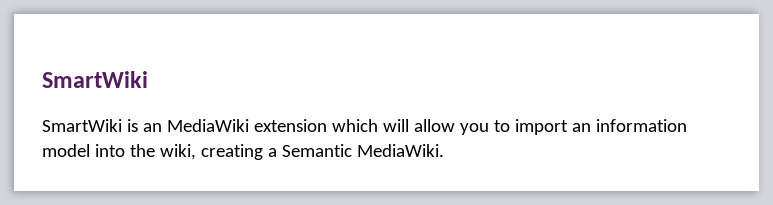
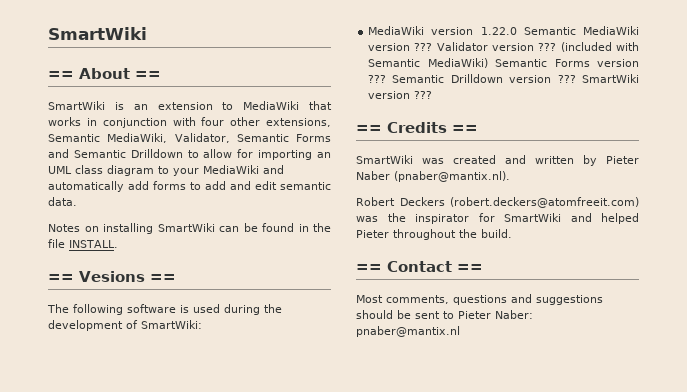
[42,71,148,88] SmartWiki -> [48,27,147,40] [48,68,161,79] SmartWiki // == About ==
[166,119,687,135] [42,144,444,160] MediaWiki extension which will allow you to import an information model into the wiki, creating a Semantic MediaWiki. -> [157,101,332,110] [48,117,331,128] [48,133,331,143] [48,149,331,160] [48,165,284,176] [48,181,331,192] [48,197,77,206] [48,223,331,234] [48,239,118,248] [48,271,176,282] [47,304,282,315] [48,320,202,331] [368,26,639,35] [368,42,639,52] [368,58,639,68] [368,74,639,83] [368,91,433,99] [356,122,478,133] [356,155,639,166] [356,171,510,182] [356,197,639,208] [356,213,639,224] [356,229,512,240] [356,261,483,272] [356,294,603,305] [356,310,533,319] [356,326,460,337] extension to MediaWiki that works in conjunction with four other extensions, Semantic MediaWiki, Validator, Semantic Forms and Semantic Drilldown to allow for importing an UML class diagram to your MediaWiki and automatically add forms to add and edit semantic data. // Notes on installing SmartWiki can be found in the file INSTALL. // == Vesions == // The following software is used during the development of SmartWiki: // MediaWiki version 1.22.0 Semantic MediaWiki version ??? Validator version ??? (included with Semantic MediaWiki) Semantic Forms version ??? Semantic Drilldown version ??? SmartWiki version ??? // == Credits == // SmartWiki was created and written by Pieter Naber (pnaber@mantix.nl). // Robert Deckers (robert.deckers@atomfreeit.com) was the inspirator for SmartWiki and helped Pieter throughout the build. // == Contact == // Most comments, questions and suggestions should be sent to Pieter Naber: pnaber@mantix.nl

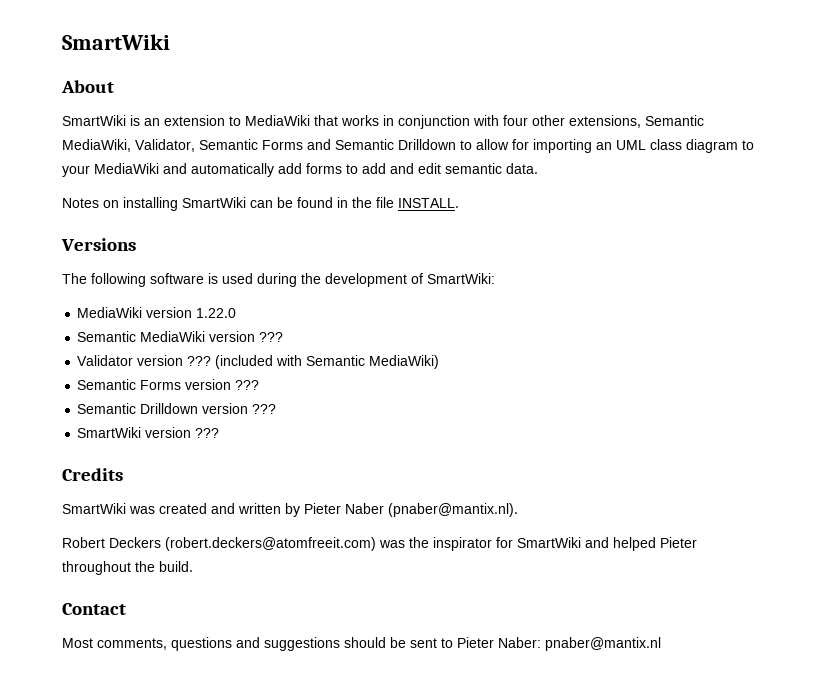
[48,71,74,79] == -> (170, 42) none
[135,71,161,79] == -> (114, 86) none
[48,271,176,282] == Vesions == -> [61,238,136,251] Versions
(517, 31) none -> (237, 313) //
(433, 47) none -> (284, 337) //
(488, 63) none -> (440, 362) //
(387, 79) none -> (260, 385) //
(576, 79) none -> (277, 409) //
[356,125,382,133] == -> (220, 433) none
[452,125,478,133] == -> (123, 474) none
[356,264,382,272] == -> (193, 566) none
[457,264,483,272] == -> (126, 609) none

